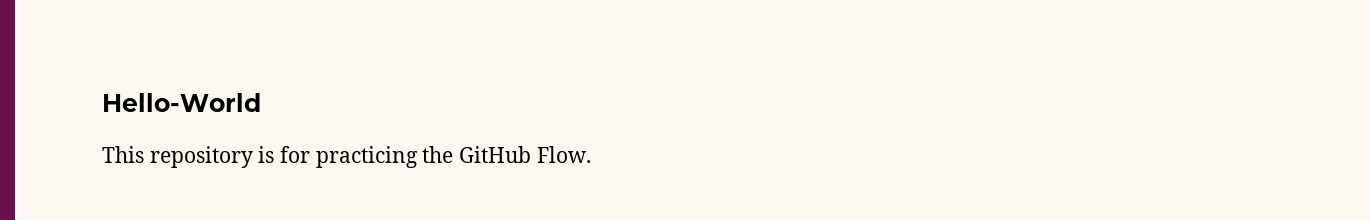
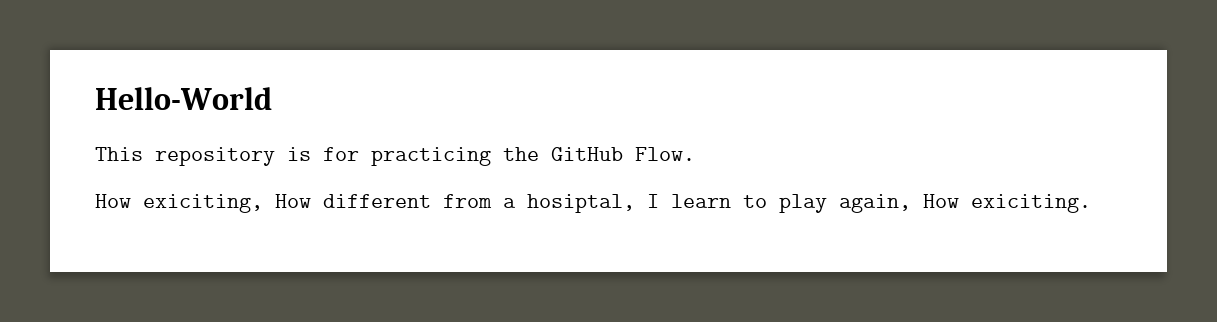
(591, 154) none -> [95,194,1091,213] // How exiciting, How different from a hosiptal, I learn to play again, How exiciting.

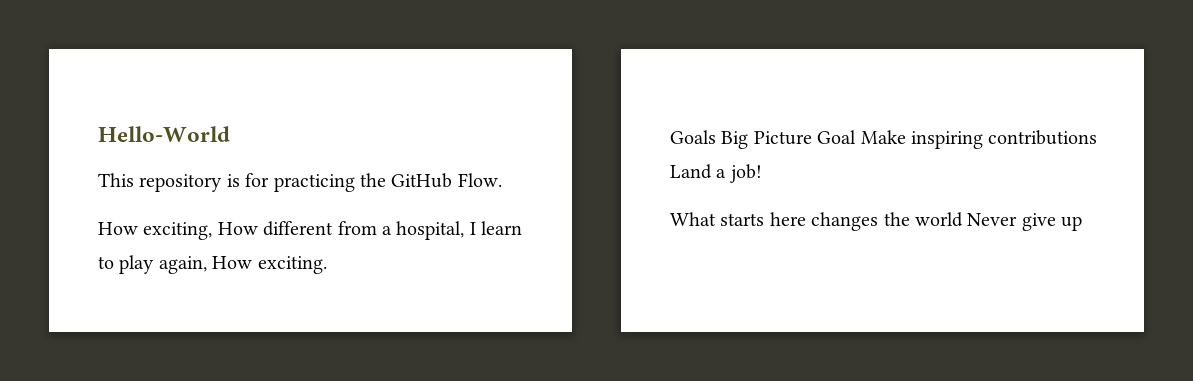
[143,194,263,213] exiciting, -> [143,222,213,240] exciting,
[527,194,635,213] hosiptal, -> [396,221,465,240] hospital,
[971,194,1091,213] exiciting. -> [257,256,327,274] [670,130,1098,149] [670,164,762,183] [670,212,1083,231] exciting. // Goals Big Picture Goal Make inspiring contributions Land a job! // What starts here changes the world Never give up

